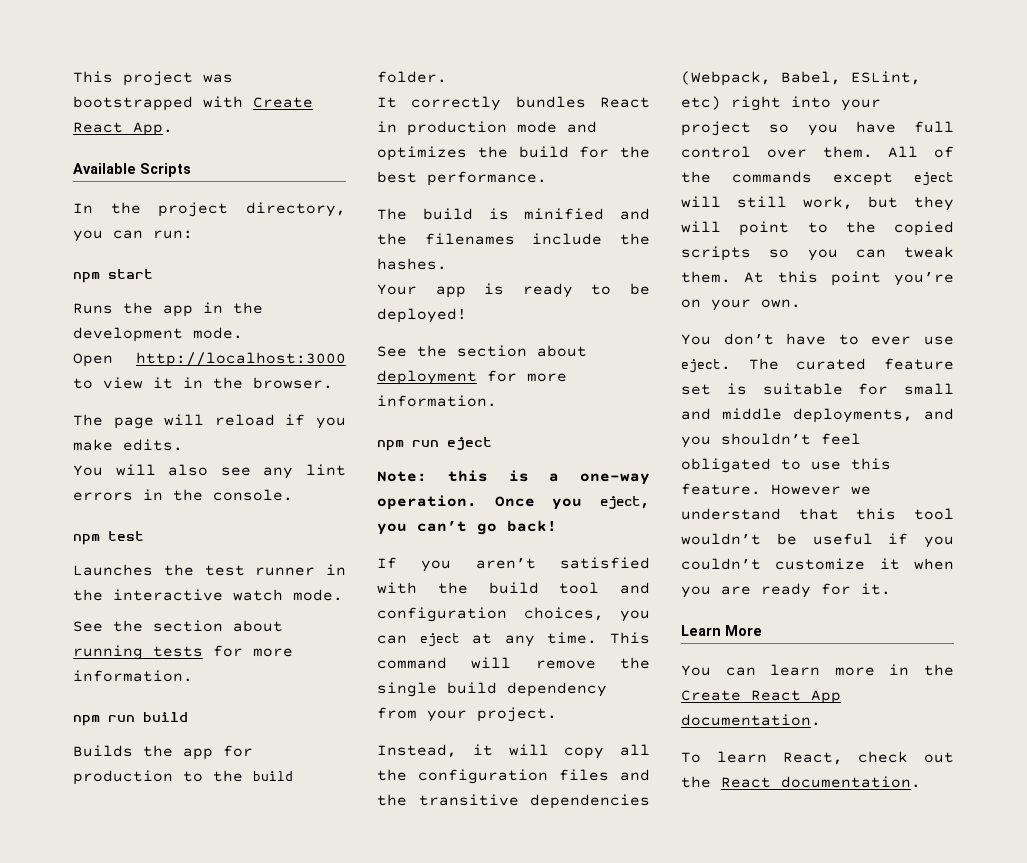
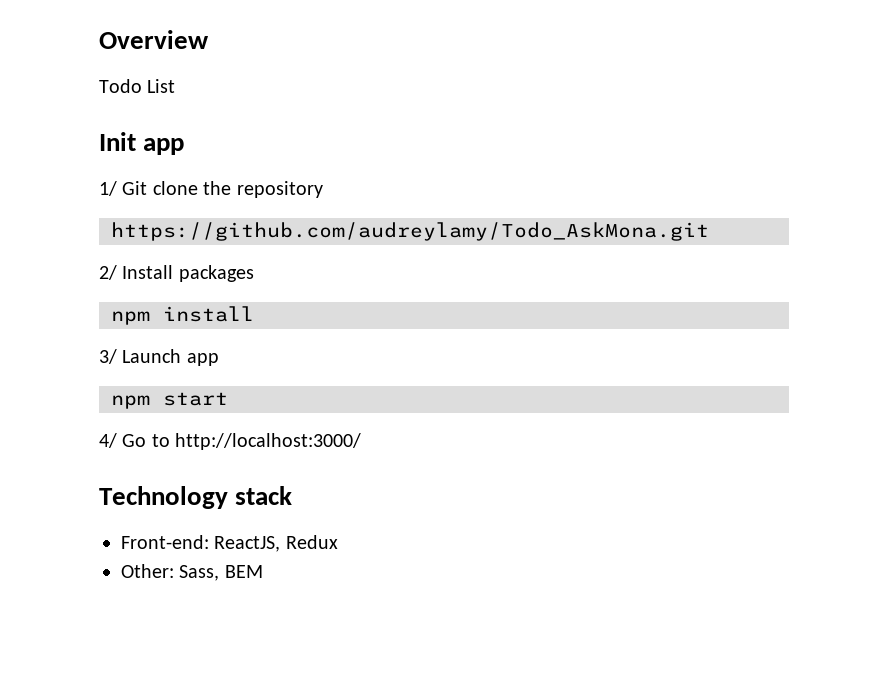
[73,71,233,86] [73,96,313,111] [73,122,173,136] [73,163,191,177] [73,202,346,217] [73,230,193,242] [73,269,153,283] [73,302,263,317] [73,327,243,342] [73,352,346,367] [73,377,333,389] [73,414,346,429] [73,439,183,451] [73,464,346,479] [73,489,293,501] [73,531,144,545] [73,564,346,576] [73,589,343,601] [73,620,283,632] [73,645,293,660] [73,670,193,682] [73,712,188,726] [73,745,253,760] [73,770,293,785] [377,71,447,83] [377,96,650,111] [377,121,597,136] [377,146,650,161] [377,171,547,186] [377,208,650,220] [377,233,650,245] [377,258,447,270] [377,283,650,298] [377,308,467,323] [377,345,587,357] [377,370,567,385] [377,395,497,407] [377,437,492,451] [377,470,650,485] [377,495,650,510] [377,520,557,535] [377,557,650,572] [377,582,650,594] [377,607,650,622] [377,632,650,647] [377,657,650,669] [377,682,607,697] [377,707,557,722] [377,744,650,759] [377,769,650,784] [377,794,650,809] [681,71,921,86] [681,96,881,111] [681,121,954,136] [681,146,954,158] [681,171,954,186] [681,196,954,211] [681,221,954,236] [681,246,954,261] [681,271,954,286] [681,299,801,311] [681,333,954,345] [681,358,954,373] [681,383,954,395] [681,408,954,423] [681,433,861,448] [681,458,891,473] [681,483,871,495] [681,508,954,520] [681,533,954,548] [681,558,954,570] [681,583,891,598] [681,625,762,636] [681,664,954,676] [681,690,841,704] [681,714,821,726] [681,751,954,765] [681,776,921,788] This project was bootstrapped with Create React App. // Available Scripts // In the project directory, you can run: // npm start // Runs the app in the development mode. // Open http://localhost:3000 to view it in the browser. // The page will reload if you make edits. // You will also see any lint errors in the console. // npm test // Launches the test runner in the interactive watch mode. // See the section about running tests for more information. // npm run build // Builds the app for production to the build folder. // It correctly bundles React in production mode and optimizes the build for the best performance. // The build is minified and the filenames include the hashes. // Your app is ready to be deployed! // See the section about deployment for more information. // npm run eject // Note: this is a one-way operation. Once you eject, you can’t go back! // If you aren’t satisfied with the build tool and configuration choices, you can eject at any time. This command will remove the single build dependency from your project. // Instead, it will copy all the configuration files and the transitive dependencies (Webpack, Babel, ESLint, etc) right into your project so you have full control over them. All of the commands except eject will still work, but they will point to the copied scripts so you can tweak them. At this point you’re on your own. // You don’t have to ever use eject. The curated feature set is suitable for small and middle deployments, and you shouldn’t feel obligated to use this feature. However we understand that this tool wouldn’t be useful if you couldn’t customize it when you are ready for it. // Learn More // You can learn more in the Create React App documentation. // To learn React, check out the React documentation. -> [99,30,209,49] [99,79,176,93] [99,132,185,155] [99,181,323,198] [111,222,709,241] [99,265,254,282] [111,306,254,325] [99,349,219,366] [111,392,228,409] [99,433,362,450] [99,486,293,509] [121,535,338,552] [121,564,263,581] Overview // Todo List // Init app // 1/ Git clone the repository // https://github.com/audreylamy/Todo_AskMona.git // 2/ Install packages // npm install // 3/ Launch app // npm start // 4/ Go to http://localhost:3000/ // Technology stack // Front-end: ReactJS, Redux // Other: Sass, BEM

